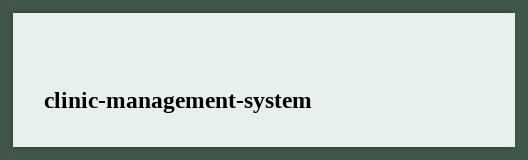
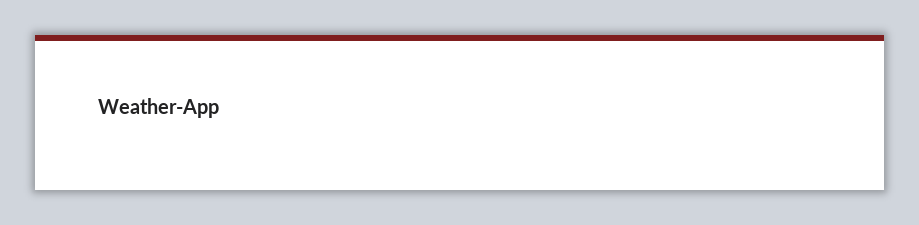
[44,92,312,113] clinic-management-system -> [98,98,219,118] Weather-App

